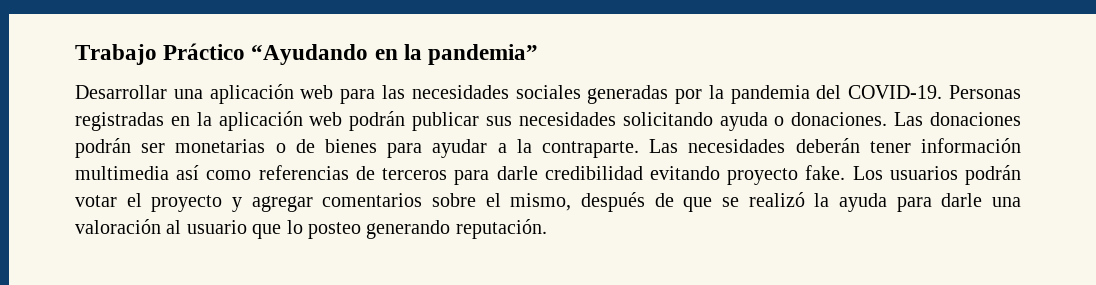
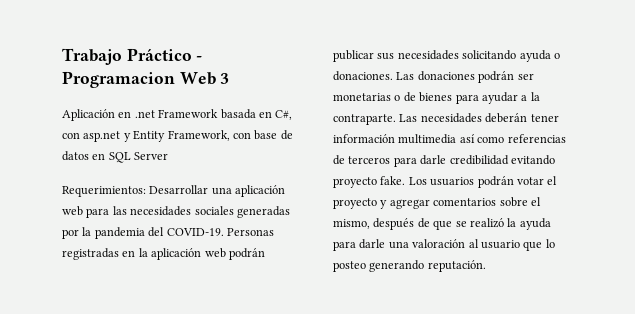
[251,44,539,65] “Ayudando en la pandemia” // -> [196,56,203,61] [62,71,230,88] [62,109,293,121] [62,130,293,142] [62,151,169,163] [62,186,146,197] - Programacion Web 3 // Aplicación en .net Framework basada en C#, con asp.net y Entity Framework, con base de datos en SQL Server // Requerimientos:

